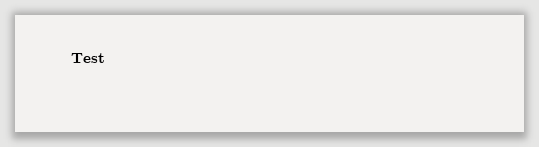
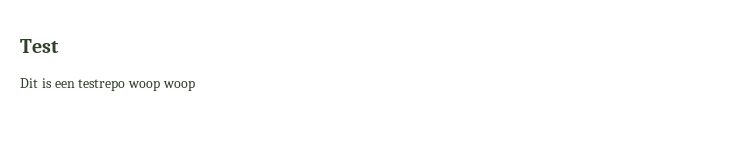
(105, 58) none -> [20,78,195,91] // Dit is een testrepo woop woop

